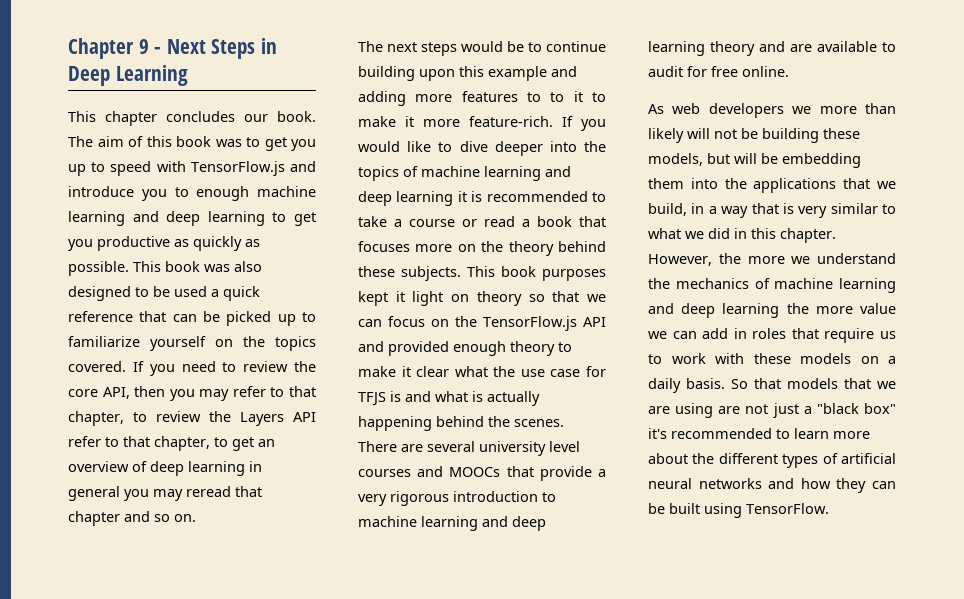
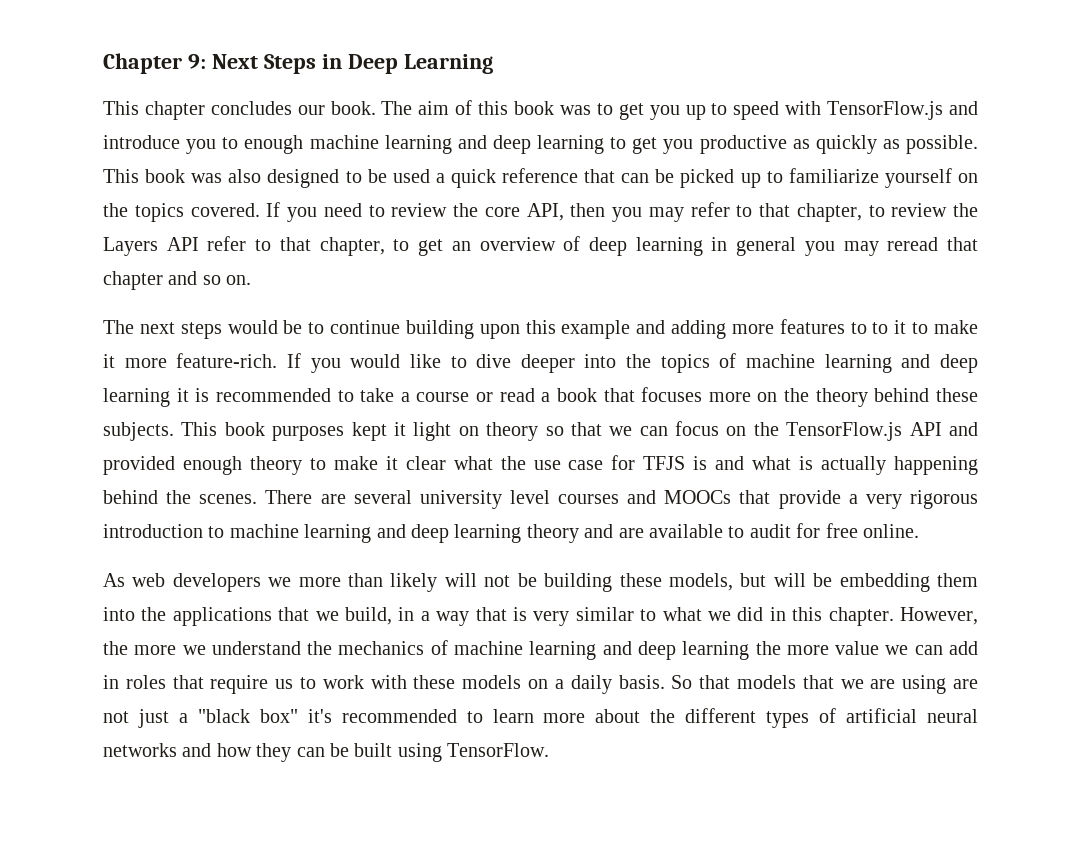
[138,39,162,54] 9 - -> [187,54,206,69] 9:

